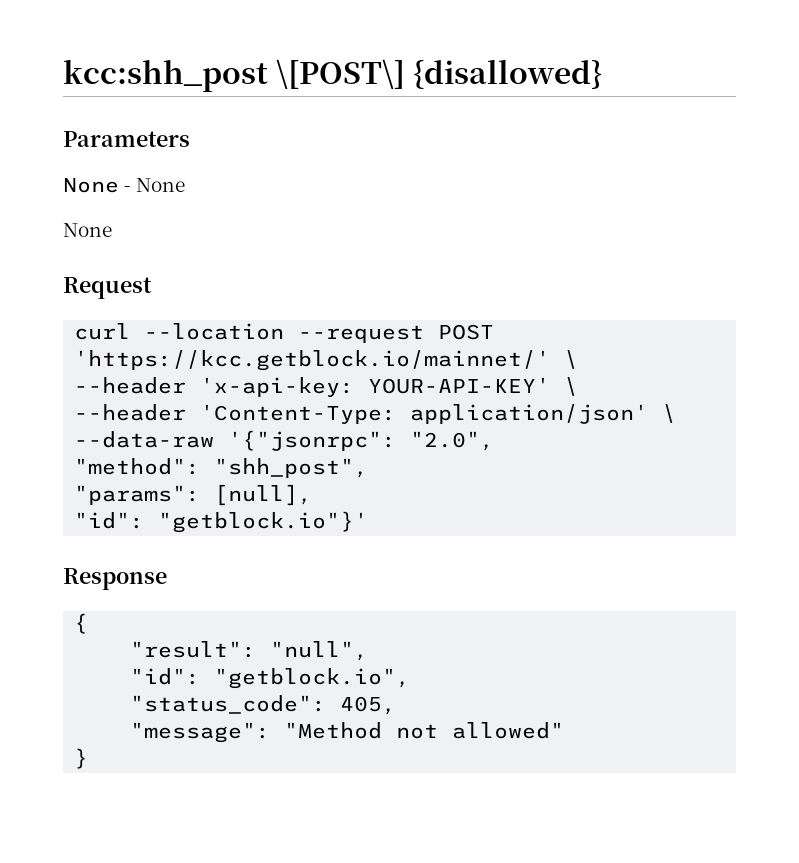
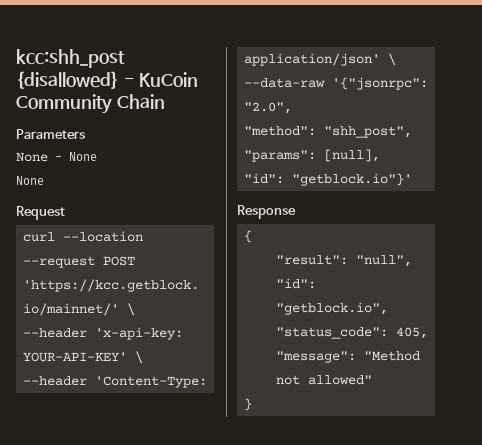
[276,59,406,89] \[POST\] -> (125, 58) none
(603, 74) none -> [123,72,199,87] [16,94,165,114] - KuCoin Community Chain

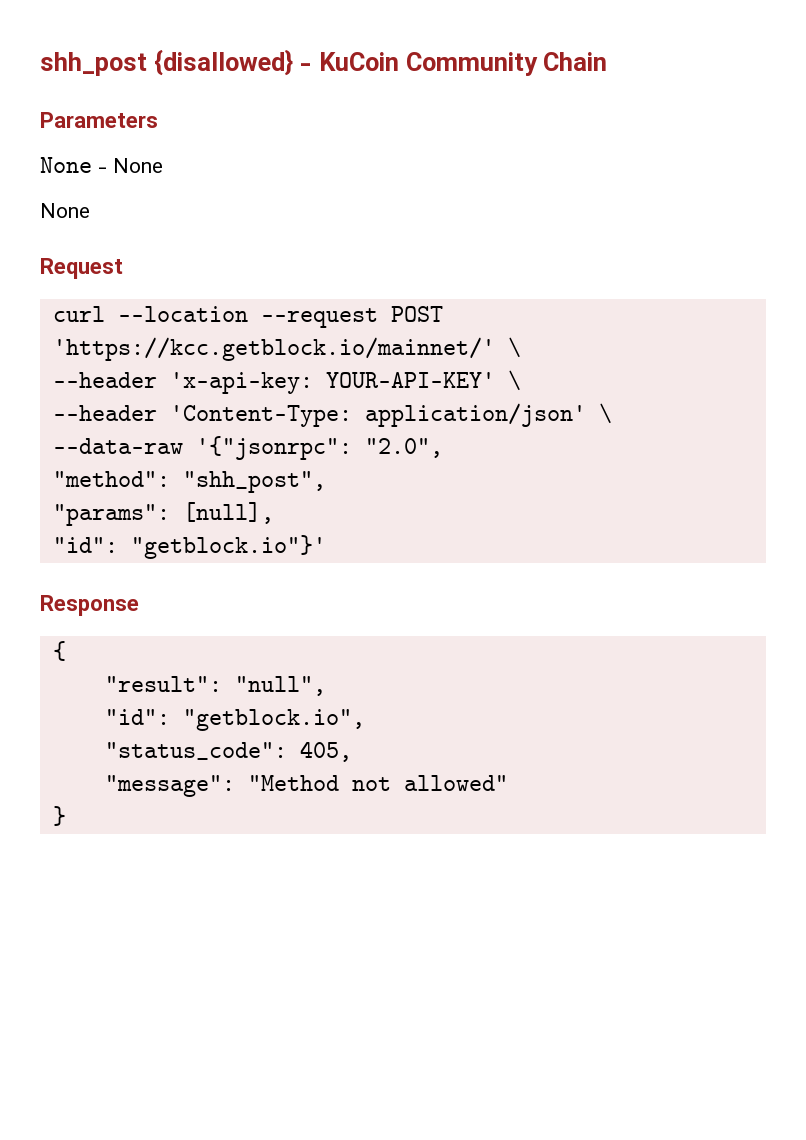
[16,49,125,68] kcc:shh_post -> [40,52,147,76] shh_post

